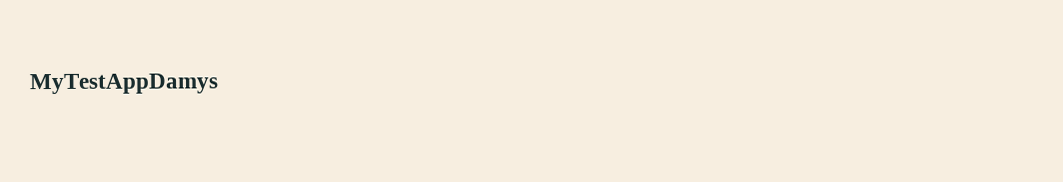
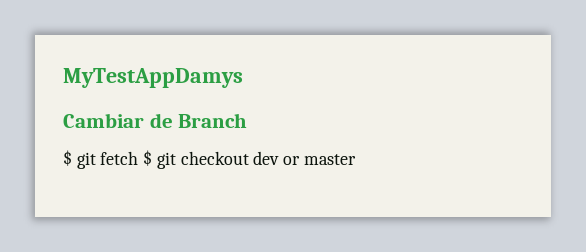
(219, 84) none -> [63,113,248,128] [63,150,356,169] // Cambiar de Branch // $ git fetch $ git checkout dev or master

